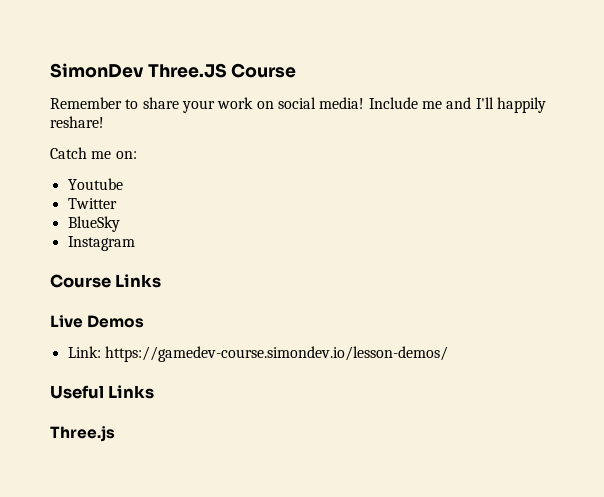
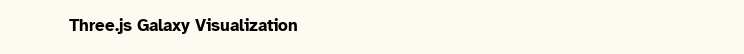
[50,63,297,78] [50,97,546,113] [50,116,104,128] [50,147,137,159] [67,178,123,190] [67,198,117,209] [67,216,120,232] [67,236,135,251] [50,274,162,288] [50,315,145,328] [67,346,448,362] [50,385,155,399] [50,426,115,442] SimonDev Three.JS Course // Remember to share your work on social media! Include me and I'll happily reshare! // Catch me on: // Youtube // Twitter // BlueSky // Instagram // Course Links // Live Demos // Link: https://gamedev-course.simondev.io/lesson-demos/ // Useful Links // Three.js -> [69,18,298,34] Three.js Galaxy Visualization

